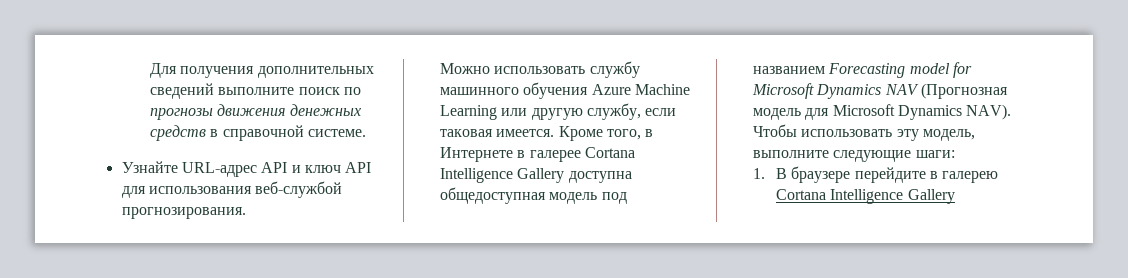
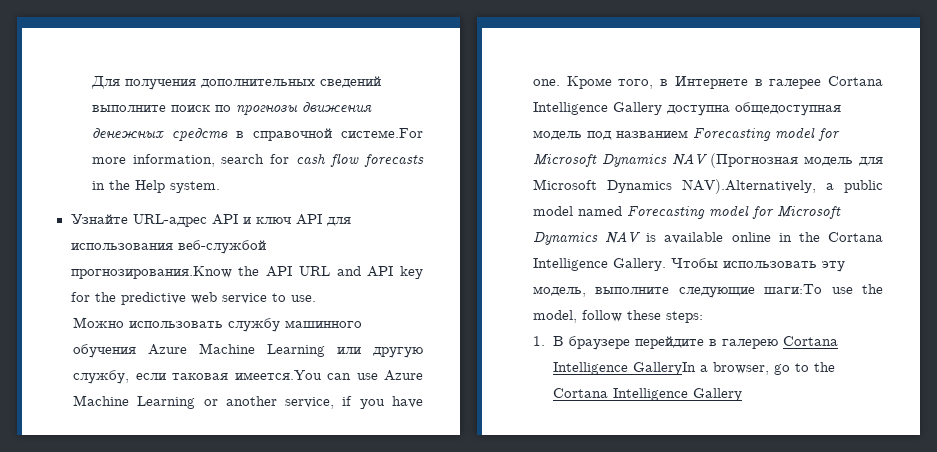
[307,129,366,137] системе. -> [341,128,424,138] [92,153,424,167] [92,180,221,193] системе.For more information, search for cash flow forecasts in the Help system.
[121,207,246,219] прогнозирования. -> [70,266,423,279] [70,292,316,305] прогнозирования.Know the API URL and API key for the predictive web service to use.
[496,129,555,137] имеется. -> [234,370,423,381] [73,395,423,409] [533,79,561,86] имеется.You can use Azure Machine Learning or another service, if you have one.
[966,104,1012,120] NAV). -> [682,179,884,194] [533,205,842,219] [533,231,883,245] [533,258,667,271] NAV).Alternatively, a public model named Forecasting model for Microsoft Dynamics NAV is available online in the Cortana Intelligence Gallery.
[915,150,955,158] шаги: -> [764,284,883,294] [533,310,704,323] шаги:To use the model, follow these steps:
(904, 196) none -> [632,362,835,375] [552,388,688,401] GalleryIn a browser, go to the Cortana Intelligence

